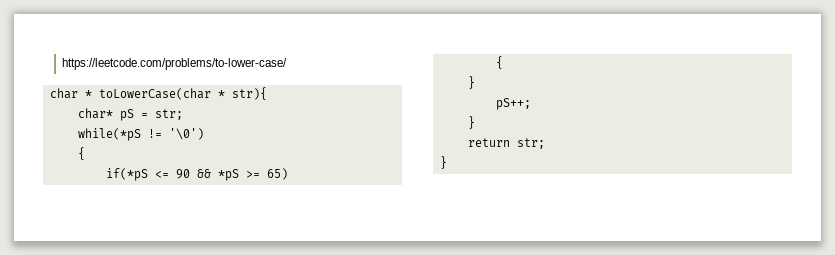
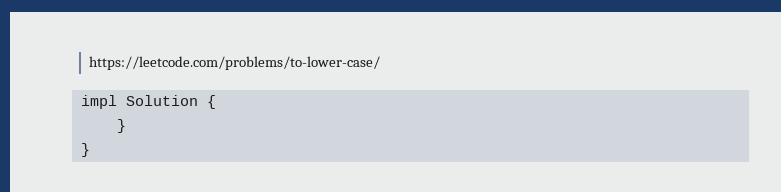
[49,87,267,100] [77,108,183,121] [77,128,204,141] [77,147,85,160] [105,168,288,181] char * toLowerCase(char * str){ // char* pS = str; // while(*pS != '\0') // { // if(*pS <= 90 && *pS >= 65) // -> [80,95,198,109] impl Solution
[495,98,531,110] [467,116,475,129] [467,138,545,149] [439,156,447,169] // pS++; // } // return str; // } -> [80,143,90,157] // }

